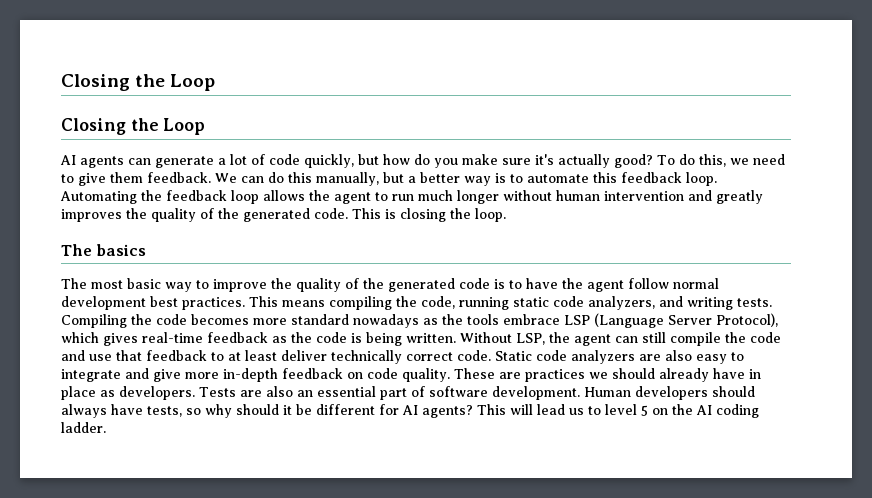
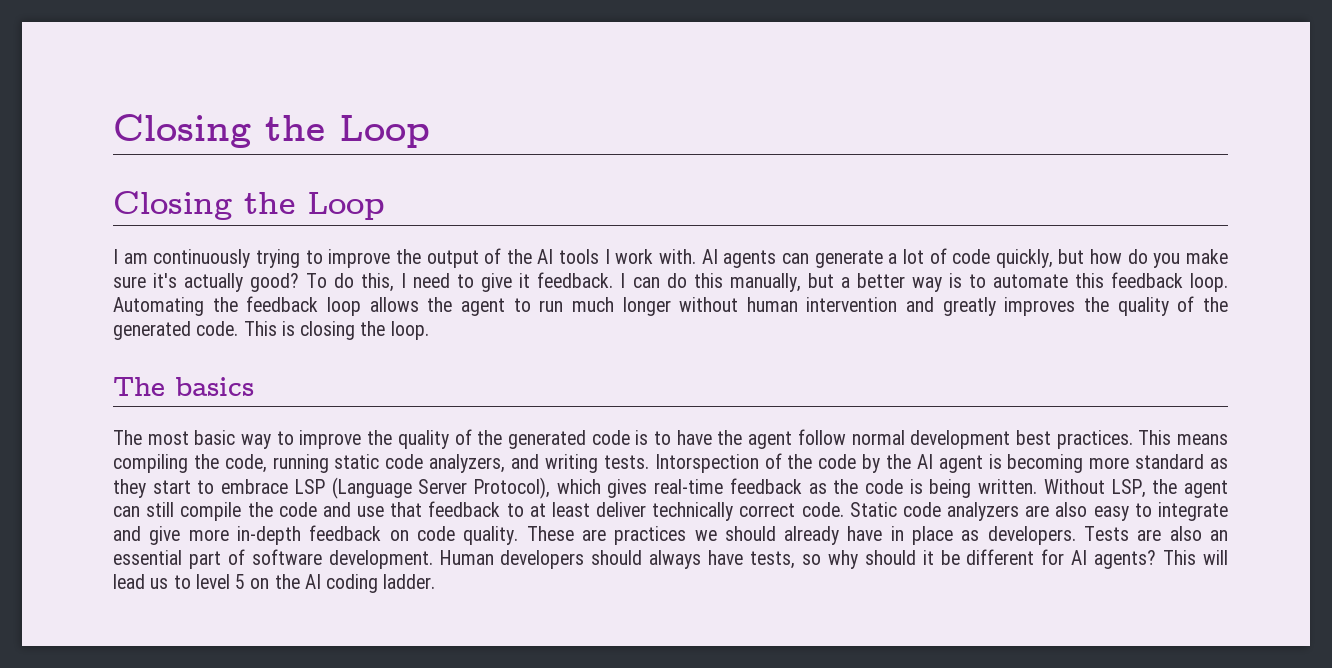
(206, 126) none -> [113,248,697,268] I am continuously trying to improve the output of the AI tools I work with.
[729,158,749,165] we -> [401,273,407,288] I
[110,172,237,183] them feedback. We -> [519,272,626,288] it feedback. I
[61,314,499,328] Compiling the code becomes more standard nowadays as the tools -> [654,453,1229,473] [113,479,215,498] Intorspection of the code by the AI agent is becoming more standard as they start to

